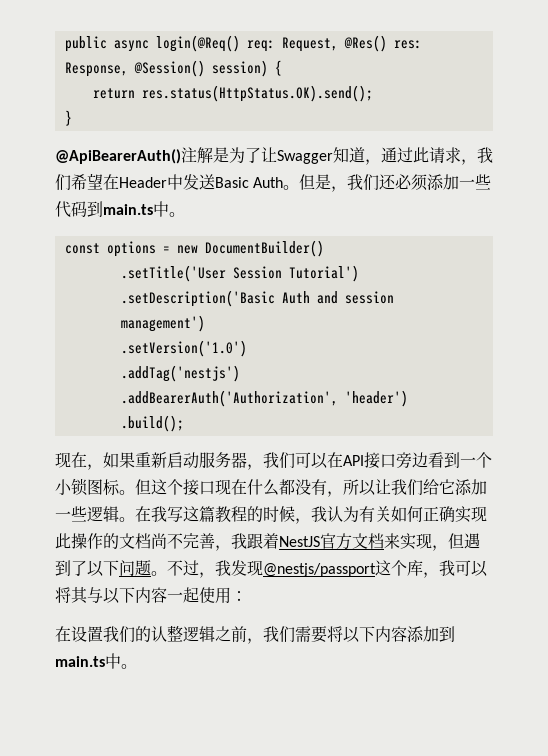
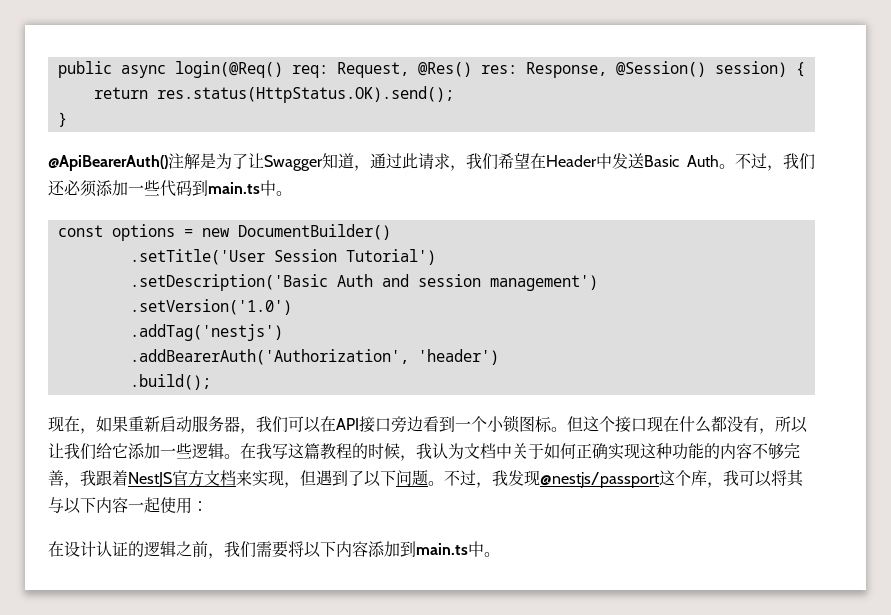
[299,174,332,190] 但是 -> [735,153,767,169] 不过
[359,506,391,522] 有关 -> [464,443,544,459] 文档中关于
[55,533,183,549] 此操作的文档尚不 -> [640,443,784,460] 这种功能的内容不够
[87,625,183,643] 置我们的认整 -> [80,541,144,557] 计认证的

